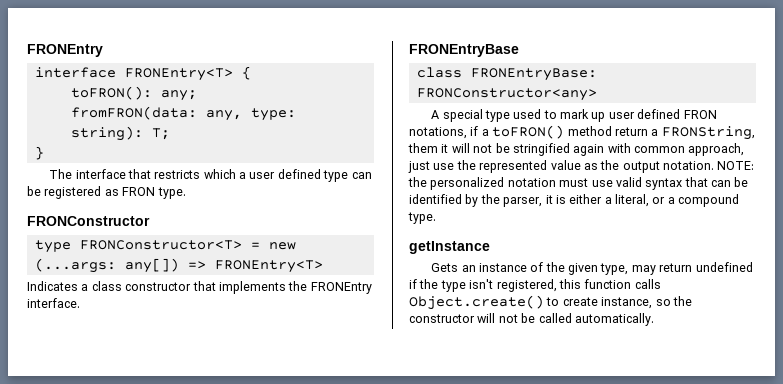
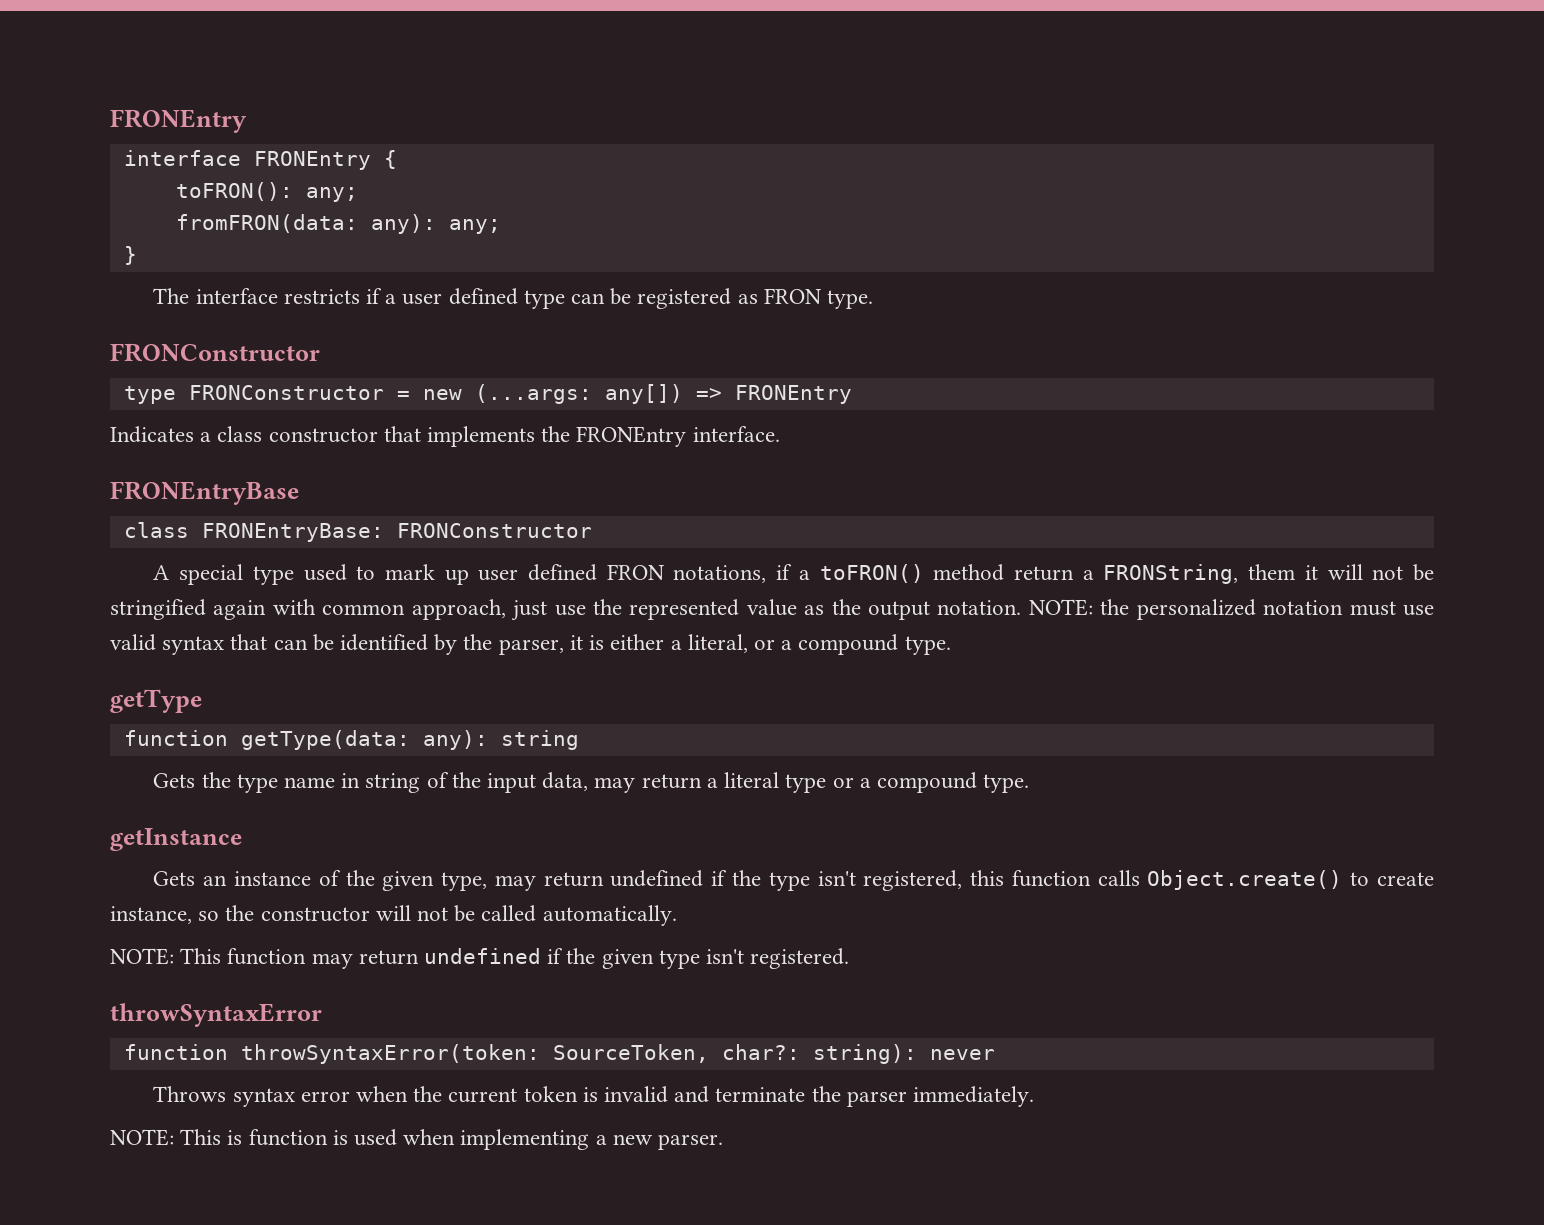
[124,68,233,81] FRONEntry<T> -> [253,151,371,170] FRONEntry
[205,108,296,121] [70,126,170,141] any, type: string): T; -> [370,214,501,234] any): any;
[127,169,236,179] that restricts which -> [283,288,383,304] restricts if
[79,240,242,250] FRONConstructor<T> -> [188,385,384,400] FRONConstructor
[214,260,323,273] FRONEntry<T> -> [734,385,852,404] FRONEntry
[416,88,597,101] FRONConstructor<any> -> [396,523,592,538] FRONConstructor
(436, 218) none -> [110,689,202,713] [123,730,579,750] [153,772,1030,793] // getType // function getType(data: any): string // Gets the type name in string of the input data, may return a literal type or a compound type.
(654, 319) none -> [110,948,850,969] [110,1003,322,1027] [123,1044,995,1064] [153,1086,1035,1107] [110,1129,724,1150] // NOTE: This function may return undefined if the given type isn't registered. // throwSyntaxError // function throwSyntaxError(token: SourceToken, char?: string): never // Throws syntax error when the current token is invalid and terminate the parser immediately. // NOTE: This is function is used when implementing a new parser.

